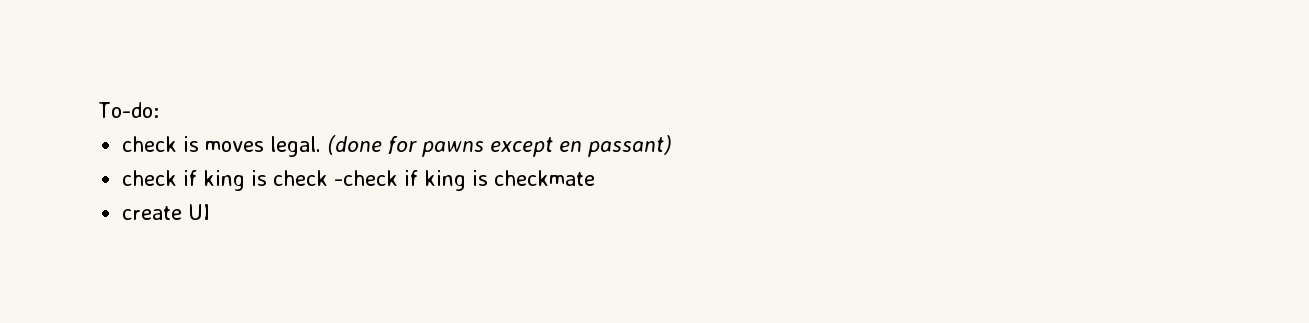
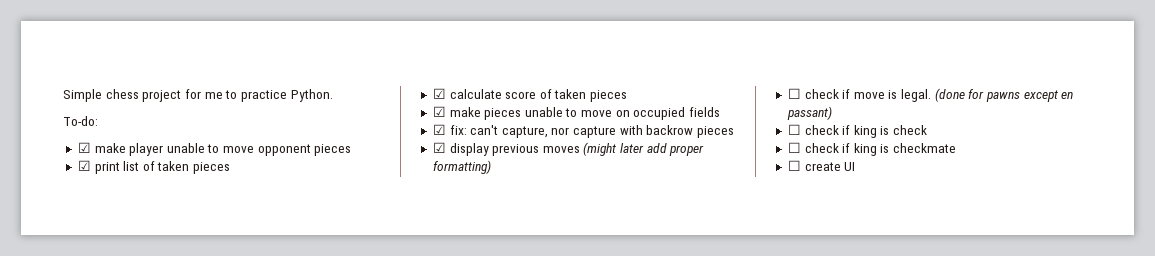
[98,102,159,118] [122,136,265,152] To-do: // check is moves -> [63,89,333,102] [63,116,98,126] [77,142,352,156] [77,160,231,174] [432,88,628,102] [432,106,721,120] [432,124,735,138] [432,142,705,156] [432,160,491,174] [787,88,898,99] Simple chess project for me to practice Python. // To-do: // ☑ make player unable to move opponent pieces // ☑ print list of taken pieces // ☑ calculate score of taken pieces // ☑ make pieces unable to move on occupied fields // ☑ fix: can't capture, nor capture with backrow pieces // ☑ display previous moves (might later add proper formatting) // ☐ check if move is
(673, 146) none -> [787,124,801,135] ☐
[334,170,399,186] -check -> [787,142,839,153] // ☐ check
(596, 178) none -> [787,160,801,171] ☐

